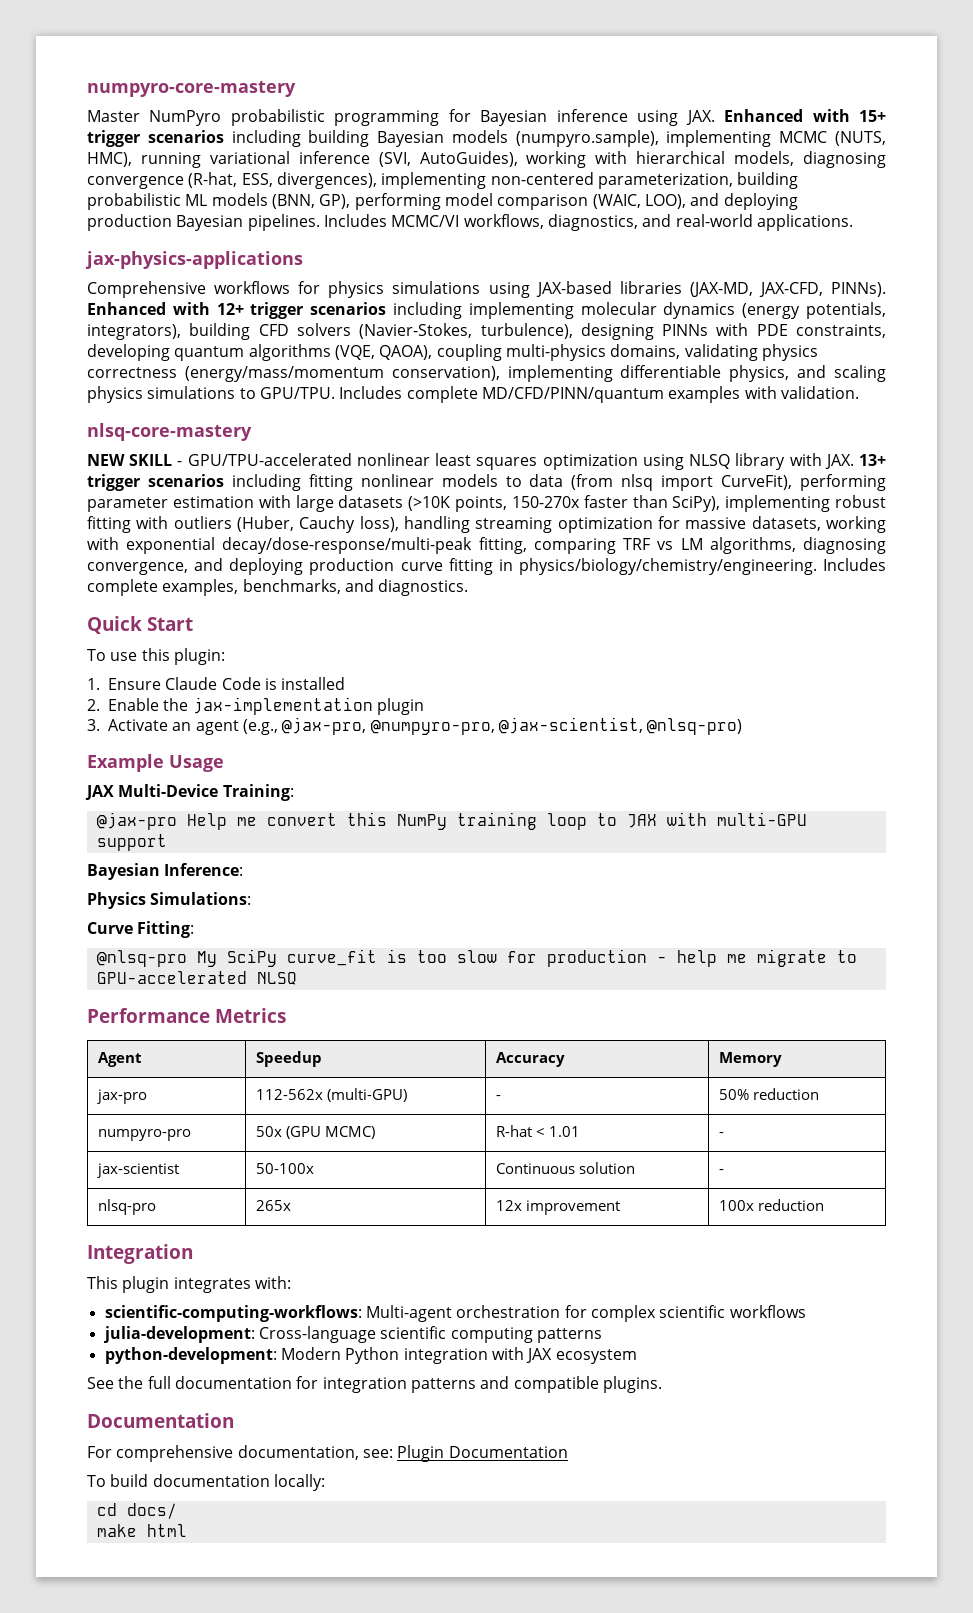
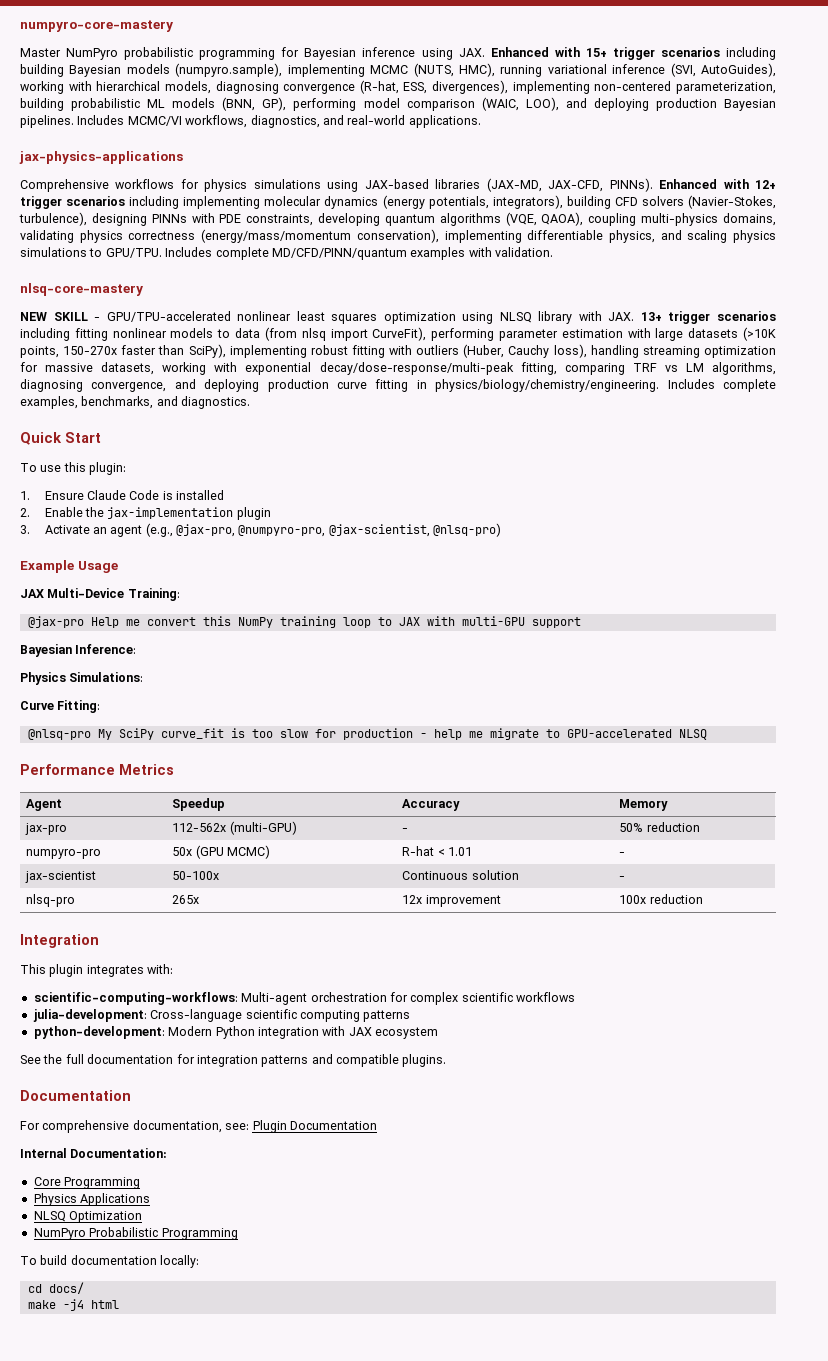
(568, 1452) none -> [20,1148,168,1158] [33,1177,141,1189] [33,1193,151,1206] [33,1211,143,1223] [33,1227,238,1240] // Internal Documentation: // Core Programming // Physics Applications // NLSQ Optimization // NumPyro Probabilistic Programming
(137, 1530) none -> [62,1299,84,1311] -j4

